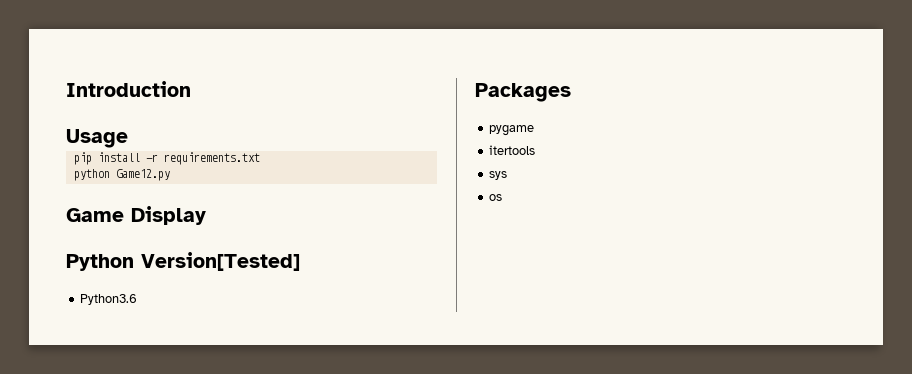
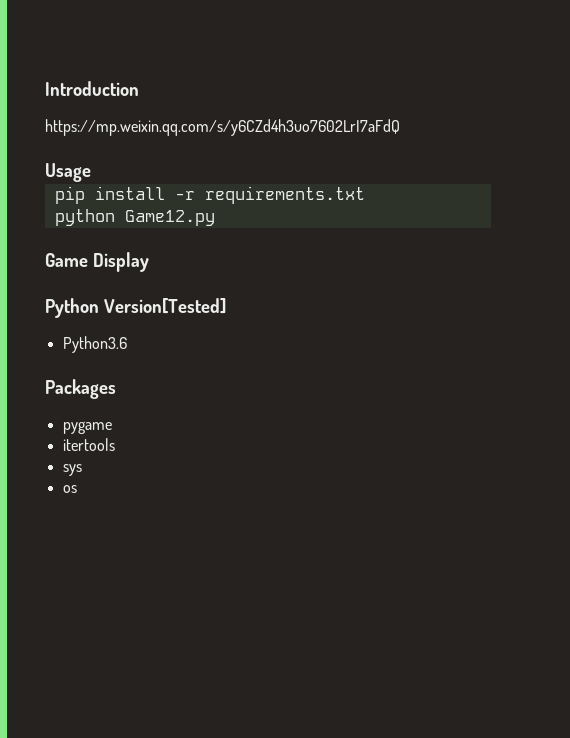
(191, 89) none -> [45,119,400,136] // https://mp.weixin.qq.com/s/y6CZd4h3uo7602LrI7aFdQ

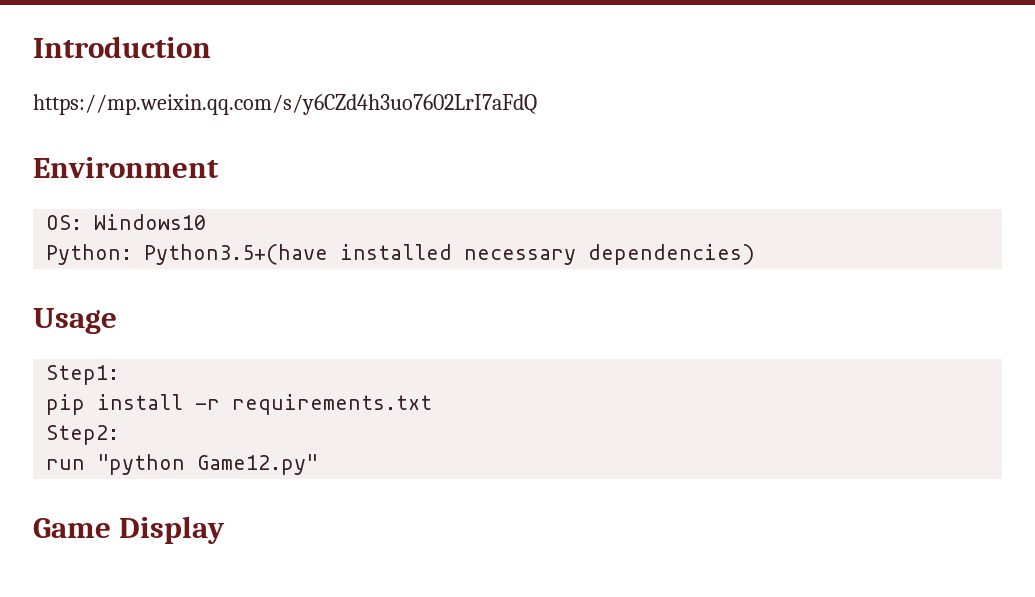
(400, 127) none -> [33,157,219,178] [46,214,207,230] [46,244,756,265] // Environment // OS: Windows10 // Python: Python3.5+(have installed necessary dependencies)
(91, 172) none -> [46,365,120,385] // Step1:
[54,209,215,226] [45,252,149,272] [45,298,226,318] [62,336,127,353] [45,379,116,399] [62,421,112,434] [62,438,115,451] [62,464,82,476] [62,485,77,493] python Game12.py // Game Display // Python Version[Tested] // Python3.6 // Packages // pygame // itertools // sys // os -> [46,425,120,445] [46,454,319,475] [33,516,226,544] Step2: // run "python Game12.py" // Game Display

